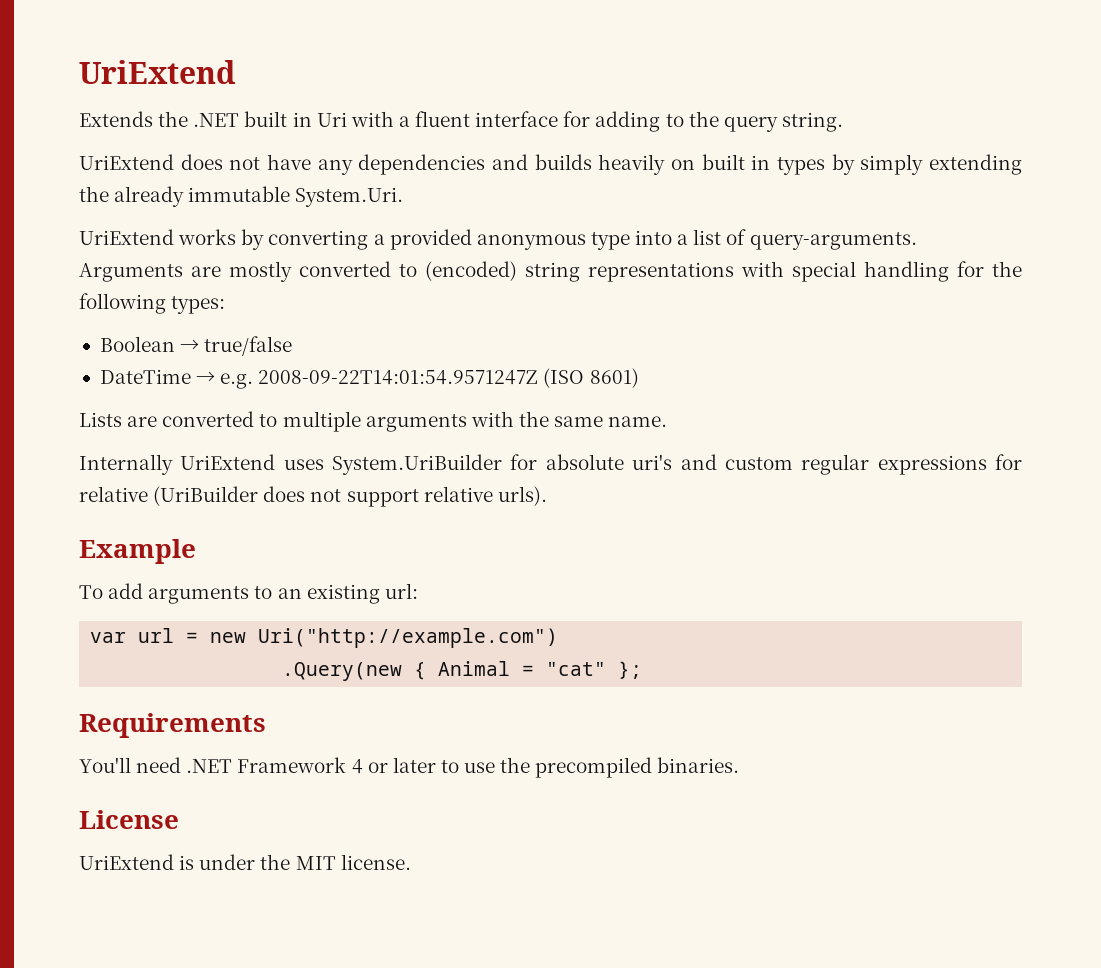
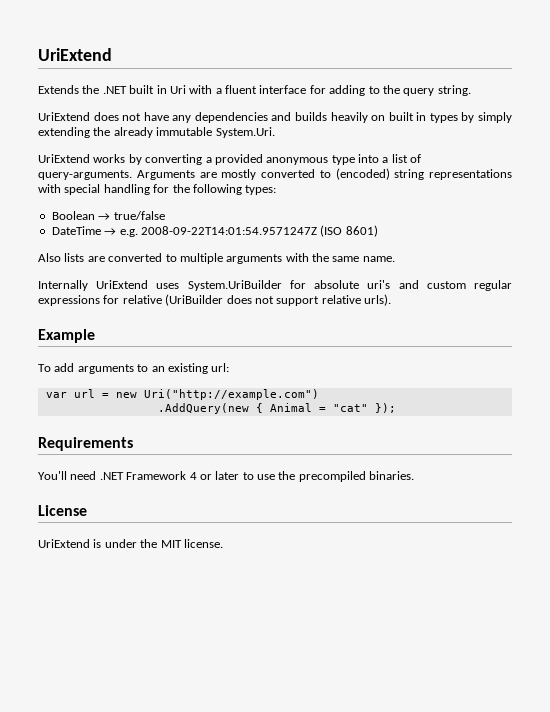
[79,412,122,427] Lists -> [38,253,85,262] Also lists
[282,662,403,681] .Query(new -> [157,403,249,414] .AddQuery(new
[618,661,643,679] }; -> [374,403,396,413] });

